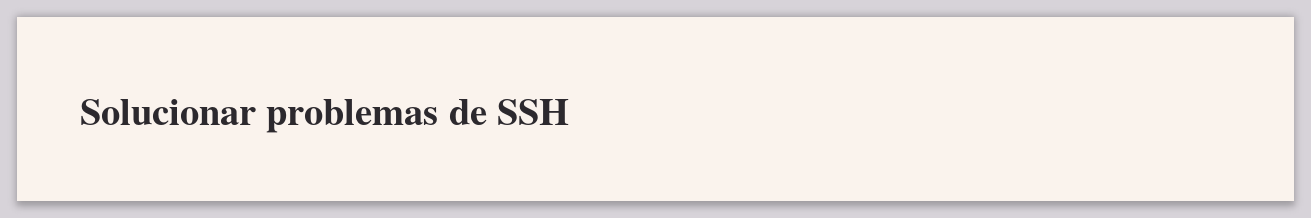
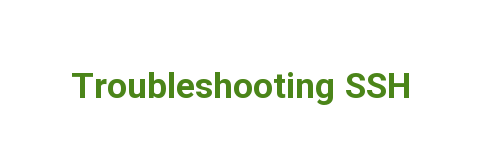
[80,99,487,133] Solucionar problemas de -> [71,72,335,105] Troubleshooting

